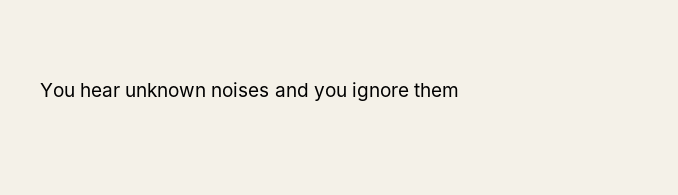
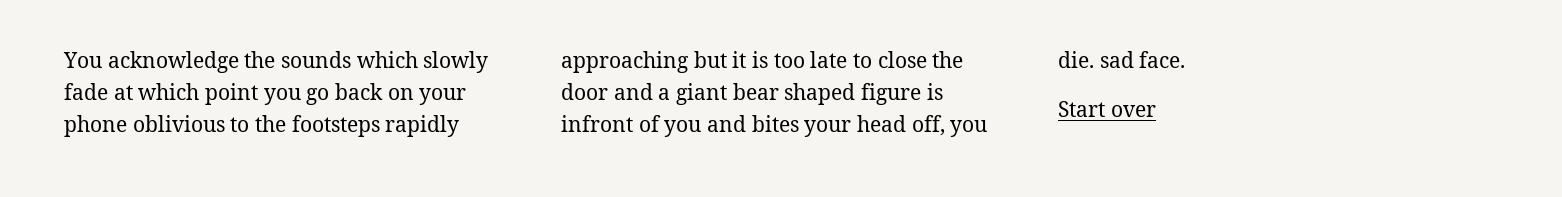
[80,82,459,101] hear unknown noises and you ignore them -> [107,51,489,73] [64,83,467,105] [64,115,460,137] [561,51,964,73] [561,83,943,105] [561,115,988,137] [1058,51,1186,68] [1058,101,1156,117] acknowledge the sounds which slowly fade at which point you go back on your phone oblivious to the footsteps rapidly approaching but it is too late to close the door and a giant bear shaped figure is infront of you and bites your head off, you die. sad face. // Start over

